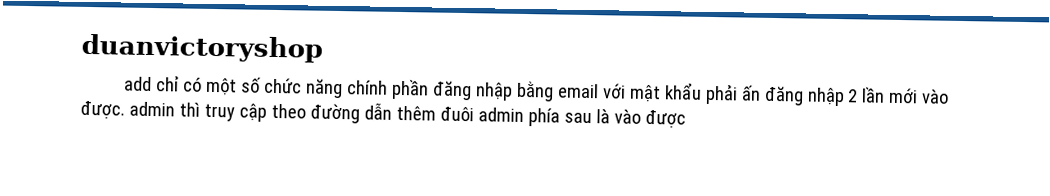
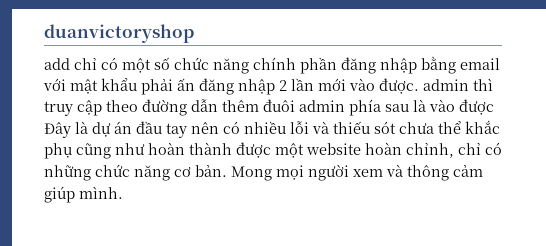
(686, 119) none -> [44,120,500,138] [44,142,502,159] [44,164,483,181] [44,186,123,203] Đây là dự án đầu tay nên có nhiều lỗi và thiếu sót chưa thể khắc phụ cũng như hoàn thành được một website hoàn chỉnh, chỉ có những chức năng cơ bản. Mong mọi người xem và thông cảm giúp mình.

